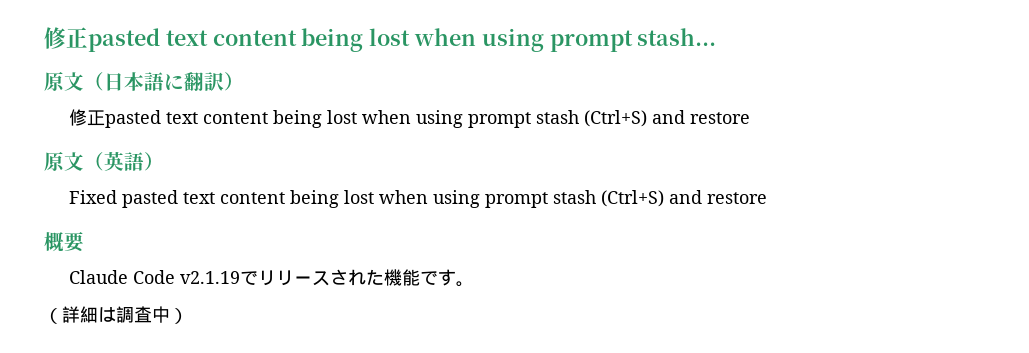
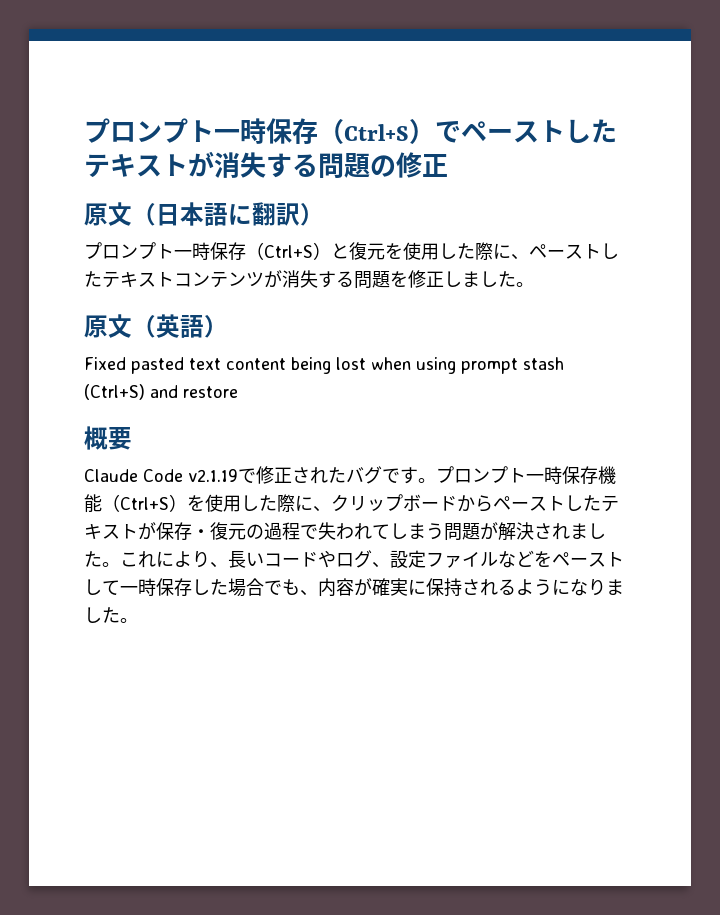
[44,27,717,52] 修正pasted text content being lost when using prompt stash... -> [84,118,617,144] [84,151,448,178] プロンプト一時保存（Ctrl+S）でペーストしたテキストが消失する問題の修正
[69,109,751,128] 修正pasted text content being lost when using prompt stash (Ctrl+S) and restore -> [84,242,619,261] [84,270,534,289] プロンプト一時保存（Ctrl+S）と復元を使用した際に、ペーストしたテキストコンテンツが消失する問題を修正しました。
[258,269,475,287] [44,306,188,324] リリースされた機能です。 // （詳細は調査中） -> [256,466,616,484] [84,494,619,513] [84,522,606,541] [84,550,624,568] [84,578,624,597] [84,607,138,623] 修正されたバグです。プロンプト一時保存機能（Ctrl+S）を使用した際に、クリップボードからペーストしたテキストが保存・復元の過程で失われてしまう問題が解決されました。これにより、長いコードやログ、設定ファイルなどをペーストして一時保存した場合でも、内容が確実に保持されるようになりました。

